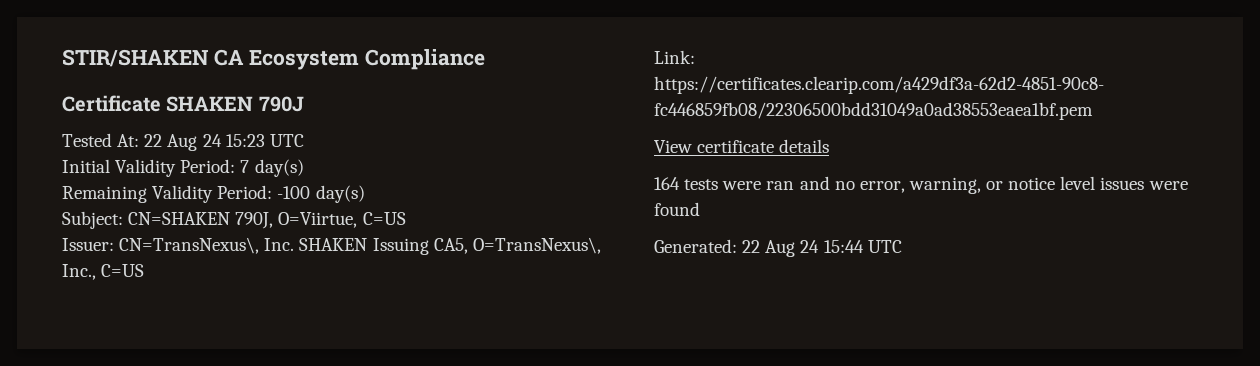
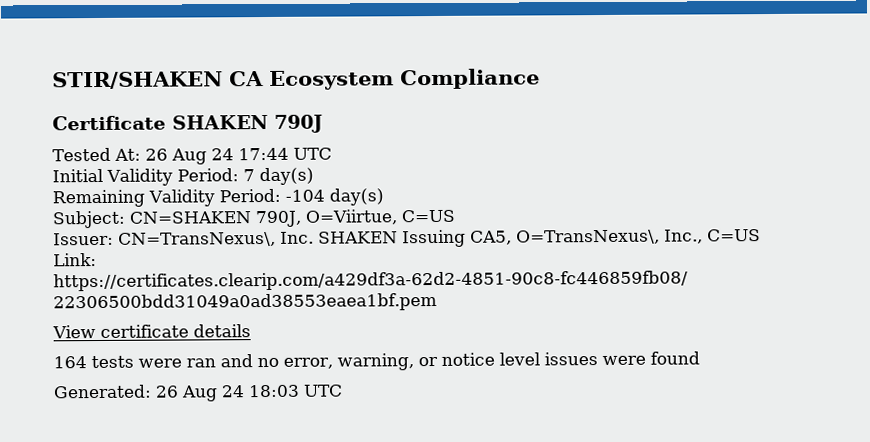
[144,134,265,151] 22 Aug 24 15:23 -> [144,147,289,165] 26 Aug 24 17:44
[277,186,311,199] -100 -> [284,189,325,202] -104
[742,240,864,257] 22 Aug 24 15:44 -> [155,384,300,402] 26 Aug 24 18:03

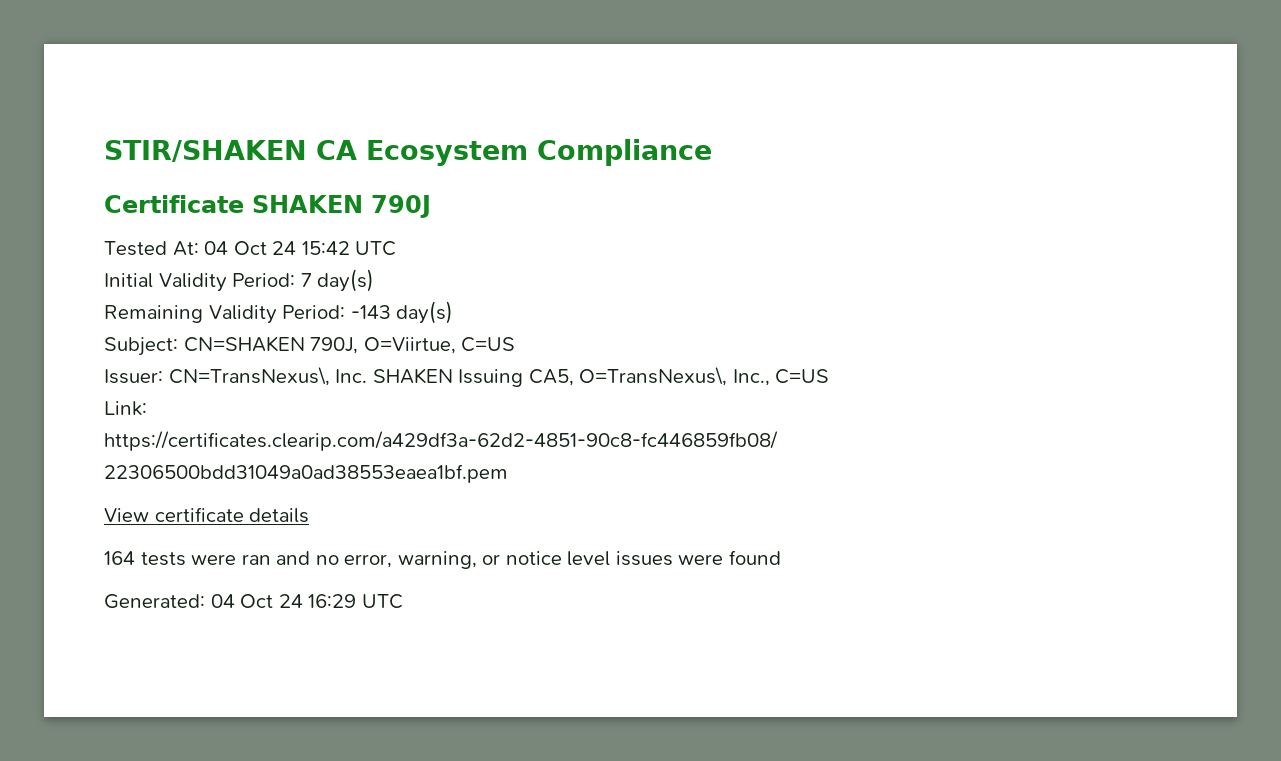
[144,147,289,165] 26 Aug 24 17:44 -> [204,241,350,255] 04 Oct 24 15:42
[284,189,325,202] -104 -> [350,305,391,319] -143
[155,384,300,402] 26 Aug 24 18:03 -> [210,594,357,608] 04 Oct 24 16:29

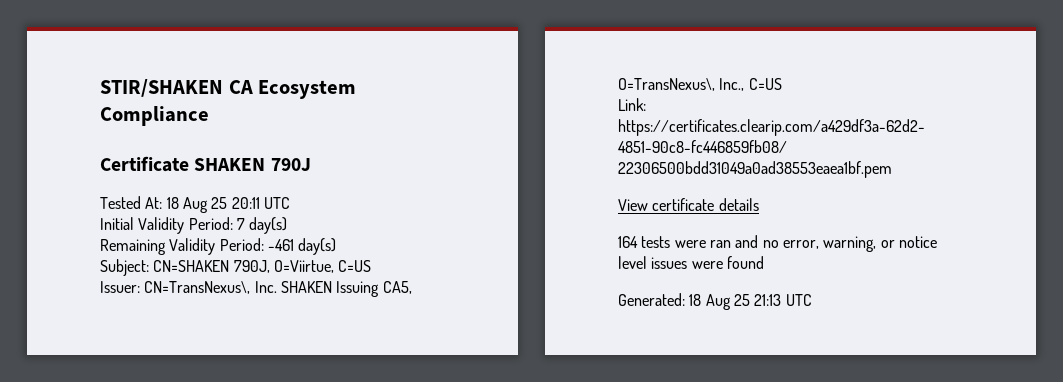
[204,241,350,255] 04 Oct 24 15:42 -> [166,197,260,213] 18 Aug 25 20:11
[350,305,391,319] -143 -> [267,239,294,251] -461
[210,594,357,608] 04 Oct 24 16:29 -> [689,294,782,310] 18 Aug 25 21:13

